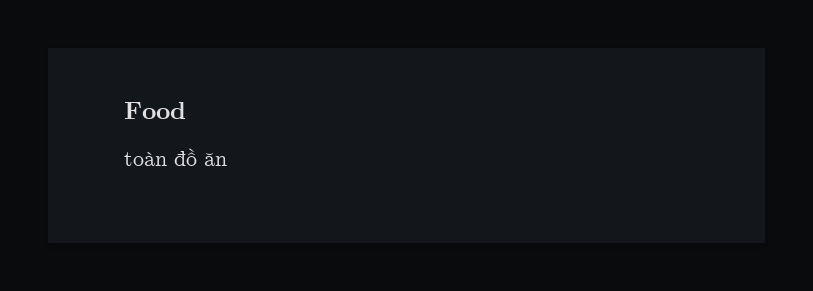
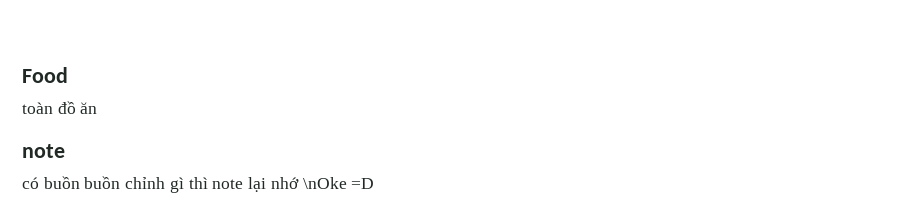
(227, 159) none -> [22,144,65,158] [22,176,375,193] // note // có buồn buồn chỉnh gì thì note lại nhớ \nOke =D

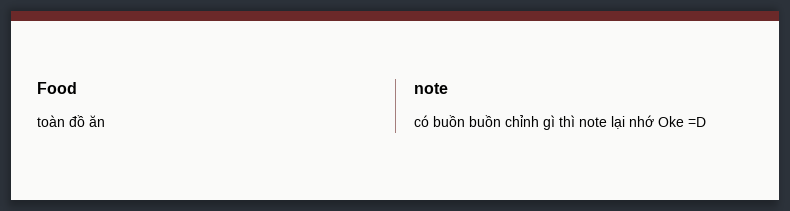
[302,177,347,189] \nOke -> [658,116,684,127] Oke

